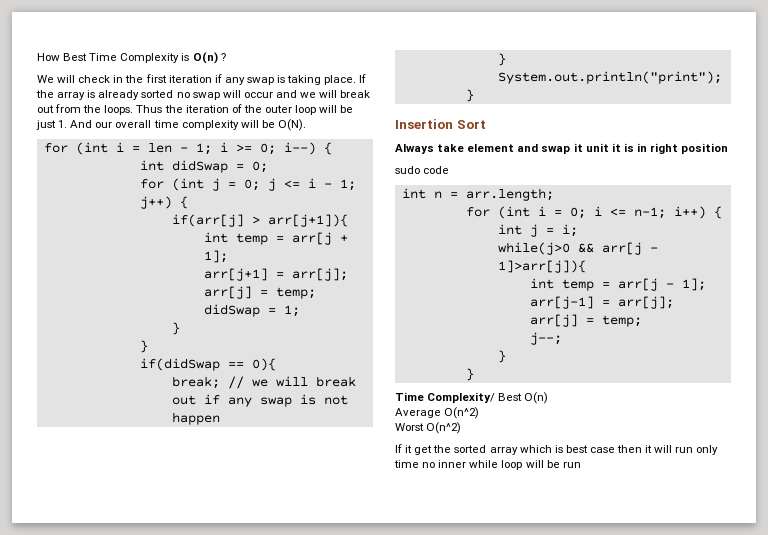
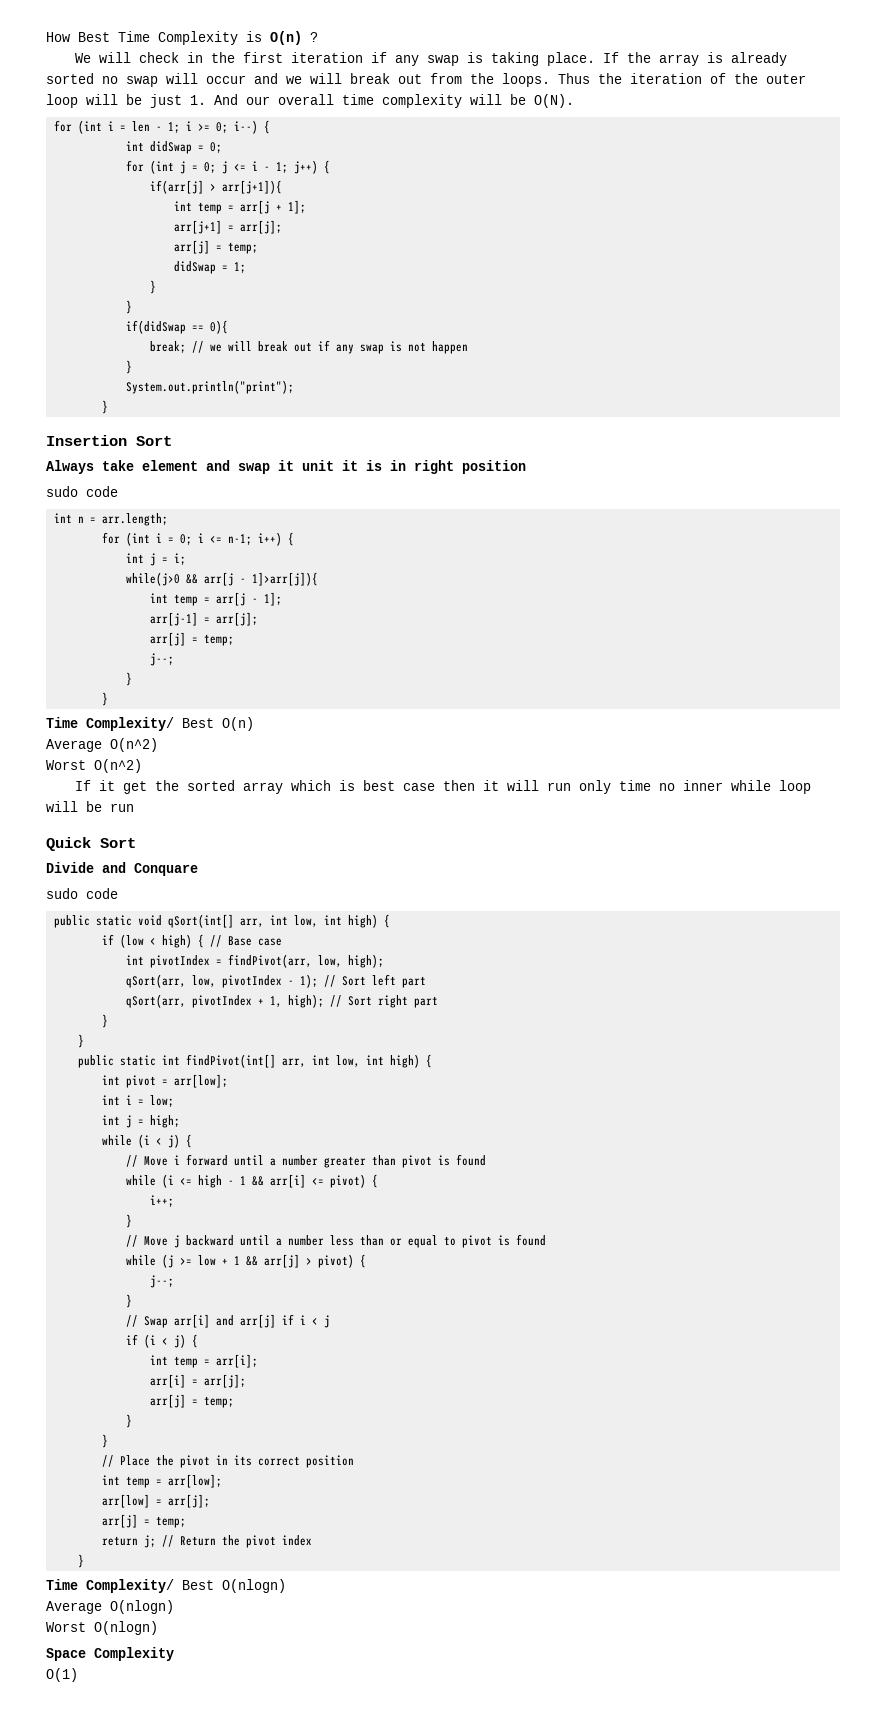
(581, 465) none -> [46,837,136,851] [46,862,198,876] [46,888,118,899] [54,914,391,928] [102,934,283,948] [126,954,385,968] [126,974,427,988] [126,994,439,1008] [102,1014,109,1028] [78,1034,85,1048] [78,1054,433,1068] [102,1074,229,1088] [102,1095,175,1107] [102,1115,181,1128] [102,1134,193,1148] [126,1154,487,1168] [126,1174,379,1188] [150,1195,175,1207] [126,1214,133,1228] [126,1234,547,1248] [126,1254,367,1268] [150,1275,175,1288] [126,1294,133,1308] [126,1314,331,1328] [126,1334,199,1348] [150,1354,259,1368] [150,1374,247,1388] [150,1394,235,1408] [126,1414,133,1428] [102,1434,109,1448] [102,1455,355,1468] [102,1474,223,1488] [102,1494,211,1508] [102,1514,187,1528] [102,1535,313,1548] [78,1554,85,1568] [46,1579,286,1593] [46,1600,174,1614] [46,1621,158,1635] [46,1647,174,1661] [46,1668,78,1682] // Quick Sort // Divide and Conquare // sudo code // public static void qSort(int[] arr, int low, int high) { // if (low < high) { // Base case // int pivotIndex = findPivot(arr, low, high); // qSort(arr, low, pivotIndex - 1); // Sort left part // qSort(arr, pivotIndex + 1, high); // Sort right part // } // } // public static int findPivot(int[] arr, int low, int high) { // int pivot = arr[low]; // int i = low; // int j = high; // while (i < j) { // // Move i forward until a number greater than pivot is found // while (i <= high - 1 && arr[i] <= pivot) { // i++; // } // // Move j backward until a number less than or equal to pivot is found // while (j >= low + 1 && arr[j] > pivot) { // j--; // } // // Swap arr[i] and arr[j] if i < j // if (i < j) { // int temp = arr[i]; // arr[i] = arr[j]; // arr[j] = temp; // } // } // // Place the pivot in its correct position // int temp = arr[low]; // arr[low] = arr[j]; // arr[j] = temp; // return j; // Return the pivot index // } // Time Complexity/ Best O(nlogn) // Average O(nlogn) // Worst O(nlogn) // Space Complexity // O(1)

